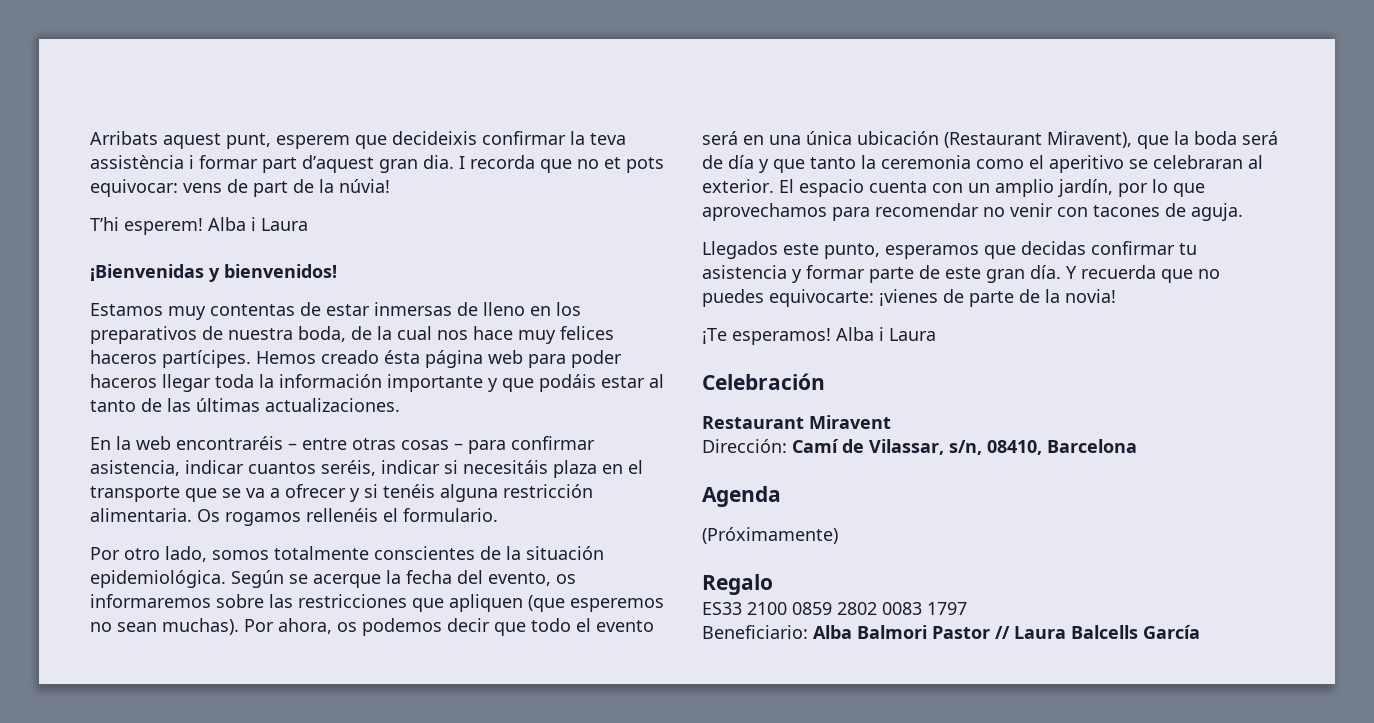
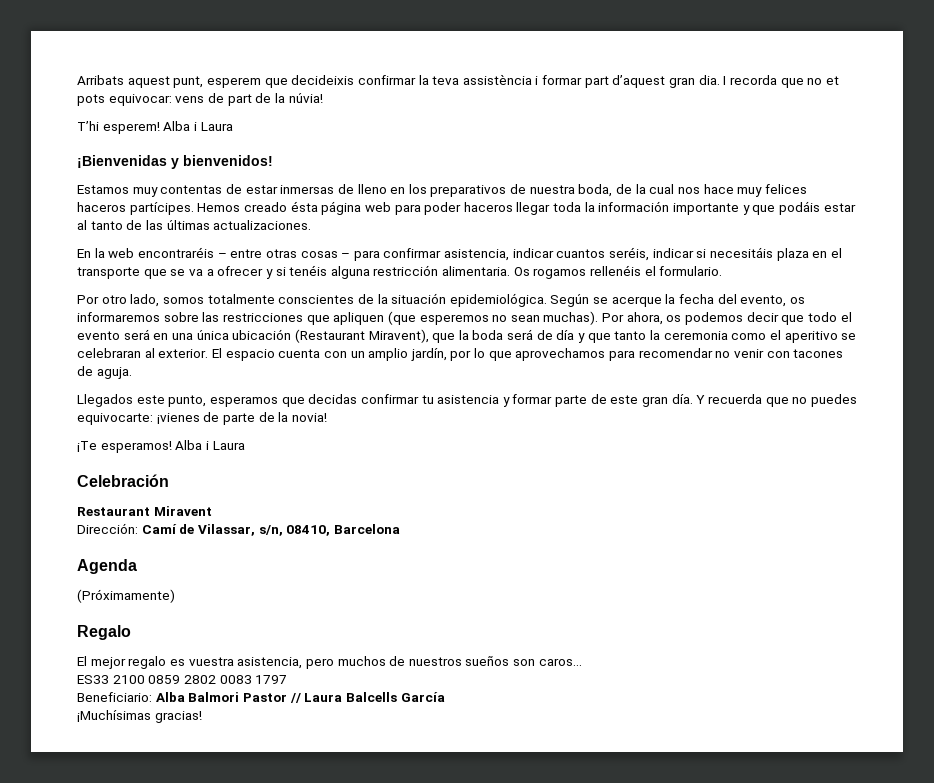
(773, 584) none -> [77,656,582,669] // El mejor regalo es vuestra asistencia, pero muchos de nuestros sueños son caros…
(1200, 632) none -> [77,710,202,723] // ¡Muchísimas gracias!

